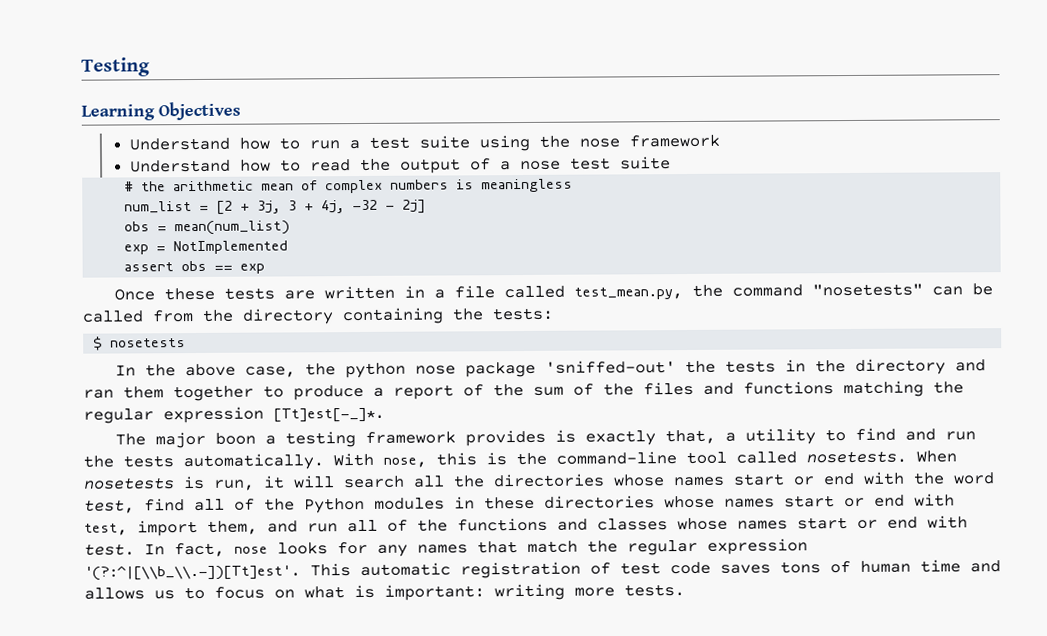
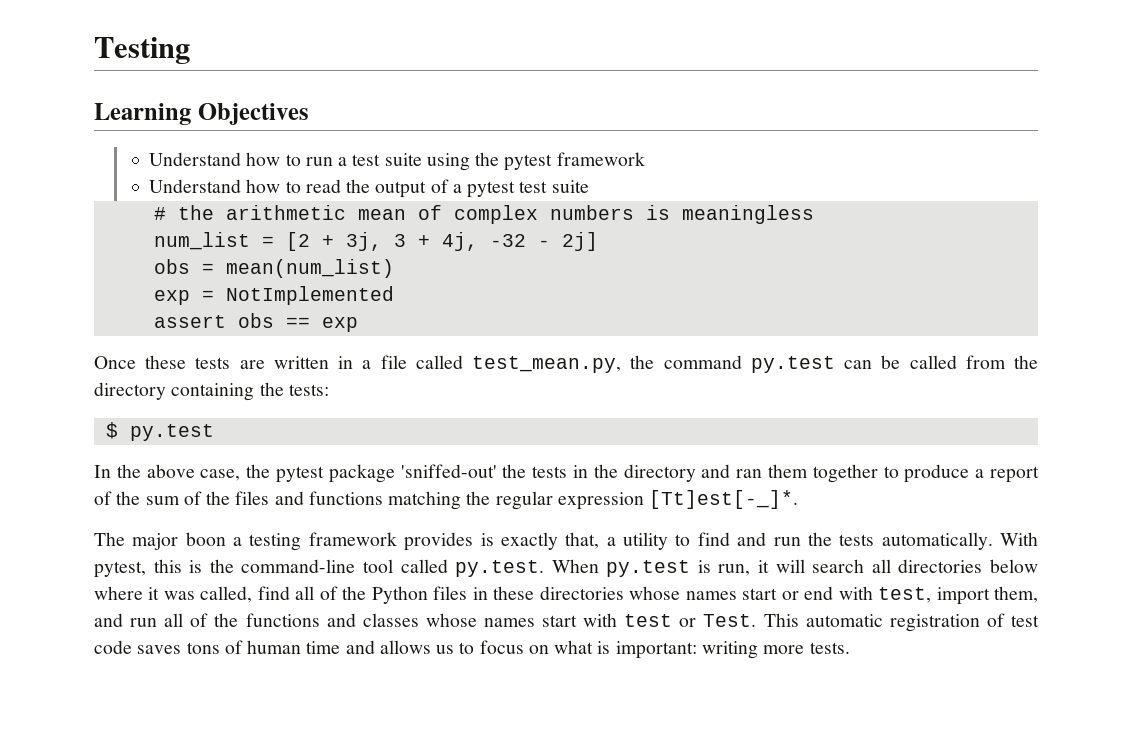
[579,138,621,148] nose -> [504,154,553,171] pytest
[520,160,562,171] nose -> [467,181,516,198] pytest
[811,283,923,297] "nosetests" -> [750,356,835,373] py.test
[110,338,187,348] nosetests -> [129,424,214,441] py.test
[344,362,456,379] python nose -> [276,466,324,483] pytest
[383,457,427,468] nose, -> [94,561,146,578] pytest,
[806,450,957,464] [83,477,175,490] nosetests. When nosetests -> [455,559,691,577] py.test. When py.test
[453,471,995,488] [84,499,135,514] the directories whose names start or end with the word test, -> [898,559,1039,573] [94,586,253,603] directories below where it was called,
[374,497,445,510] modules -> [433,586,468,600] files
[857,515,968,529] [84,538,808,558] [84,565,301,581] or end with test. In fact, nose looks for any names that match the regular expression '(?:^|[\\b_\\.-])[Tt]est'. -> [583,613,757,627] with test or Test.

